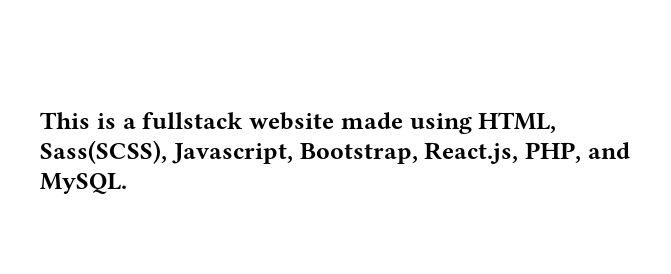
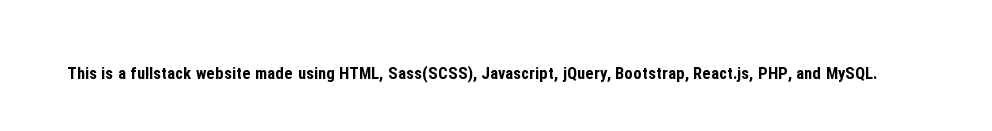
(293, 153) none -> [561,67,611,83] jQuery,

